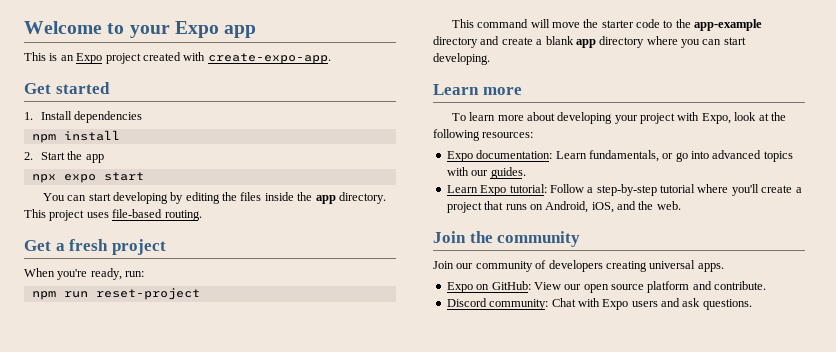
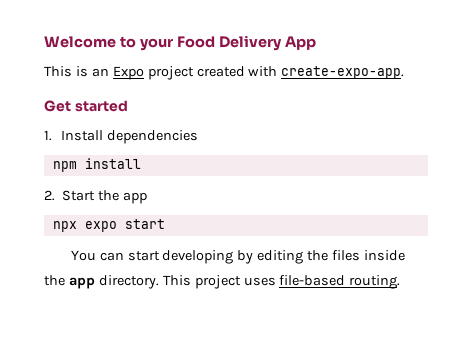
[174,21,257,38] Expo app -> [176,35,316,51] Food Delivery App
[24,239,166,255] [24,268,145,280] [31,288,200,300] [451,19,763,31] [433,36,746,48] [433,53,490,65] [433,84,522,95] [451,112,786,124] [433,129,534,141] [446,150,793,162] [446,167,526,179] [446,184,802,196] [446,201,681,213] [433,231,581,247] [433,260,724,272] [446,281,767,293] [446,298,752,310] // Get a fresh project // When you're ready, run: // npm run reset-project // This command will move the starter code to the app-example directory and create a blank app directory where you can start developing. // Learn more // To learn more about developing your project with Expo, look at the following resources: // Expo documentation: Learn fundamentals, or go into advanced topics with our guides. // Learn Expo tutorial: Follow a step-by-step tutorial where you'll create a project that runs on Android, iOS, and the web. // Join the community // Join our community of developers creating universal apps. // Expo on GitHub: View our open source platform and contribute. // Discord community: Chat with Expo users and ask questions. -> (401, 282) none

